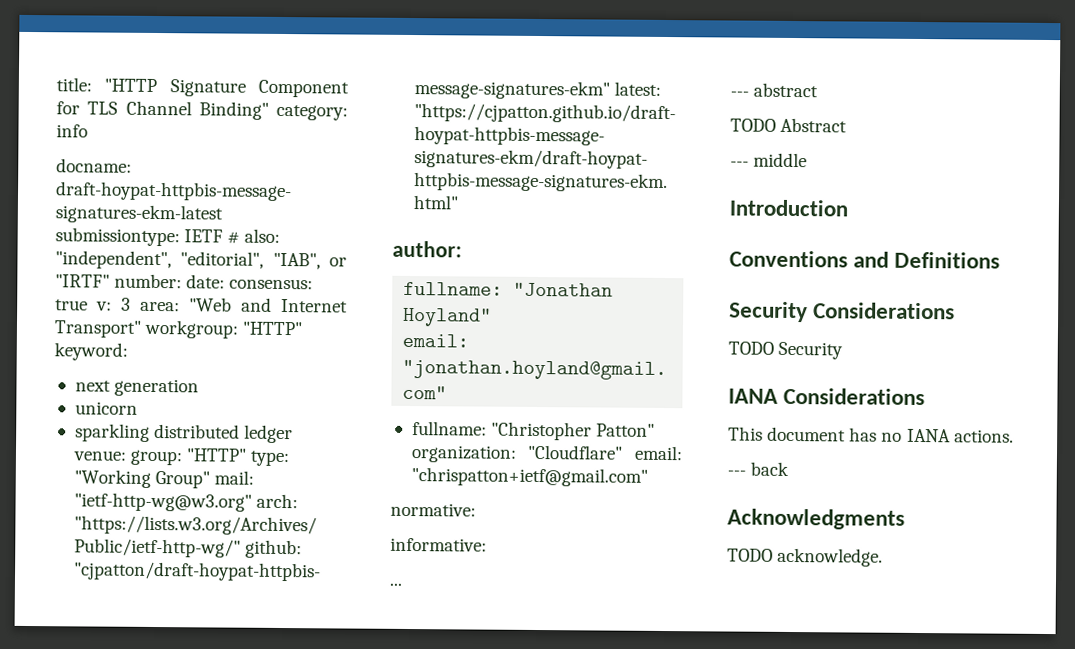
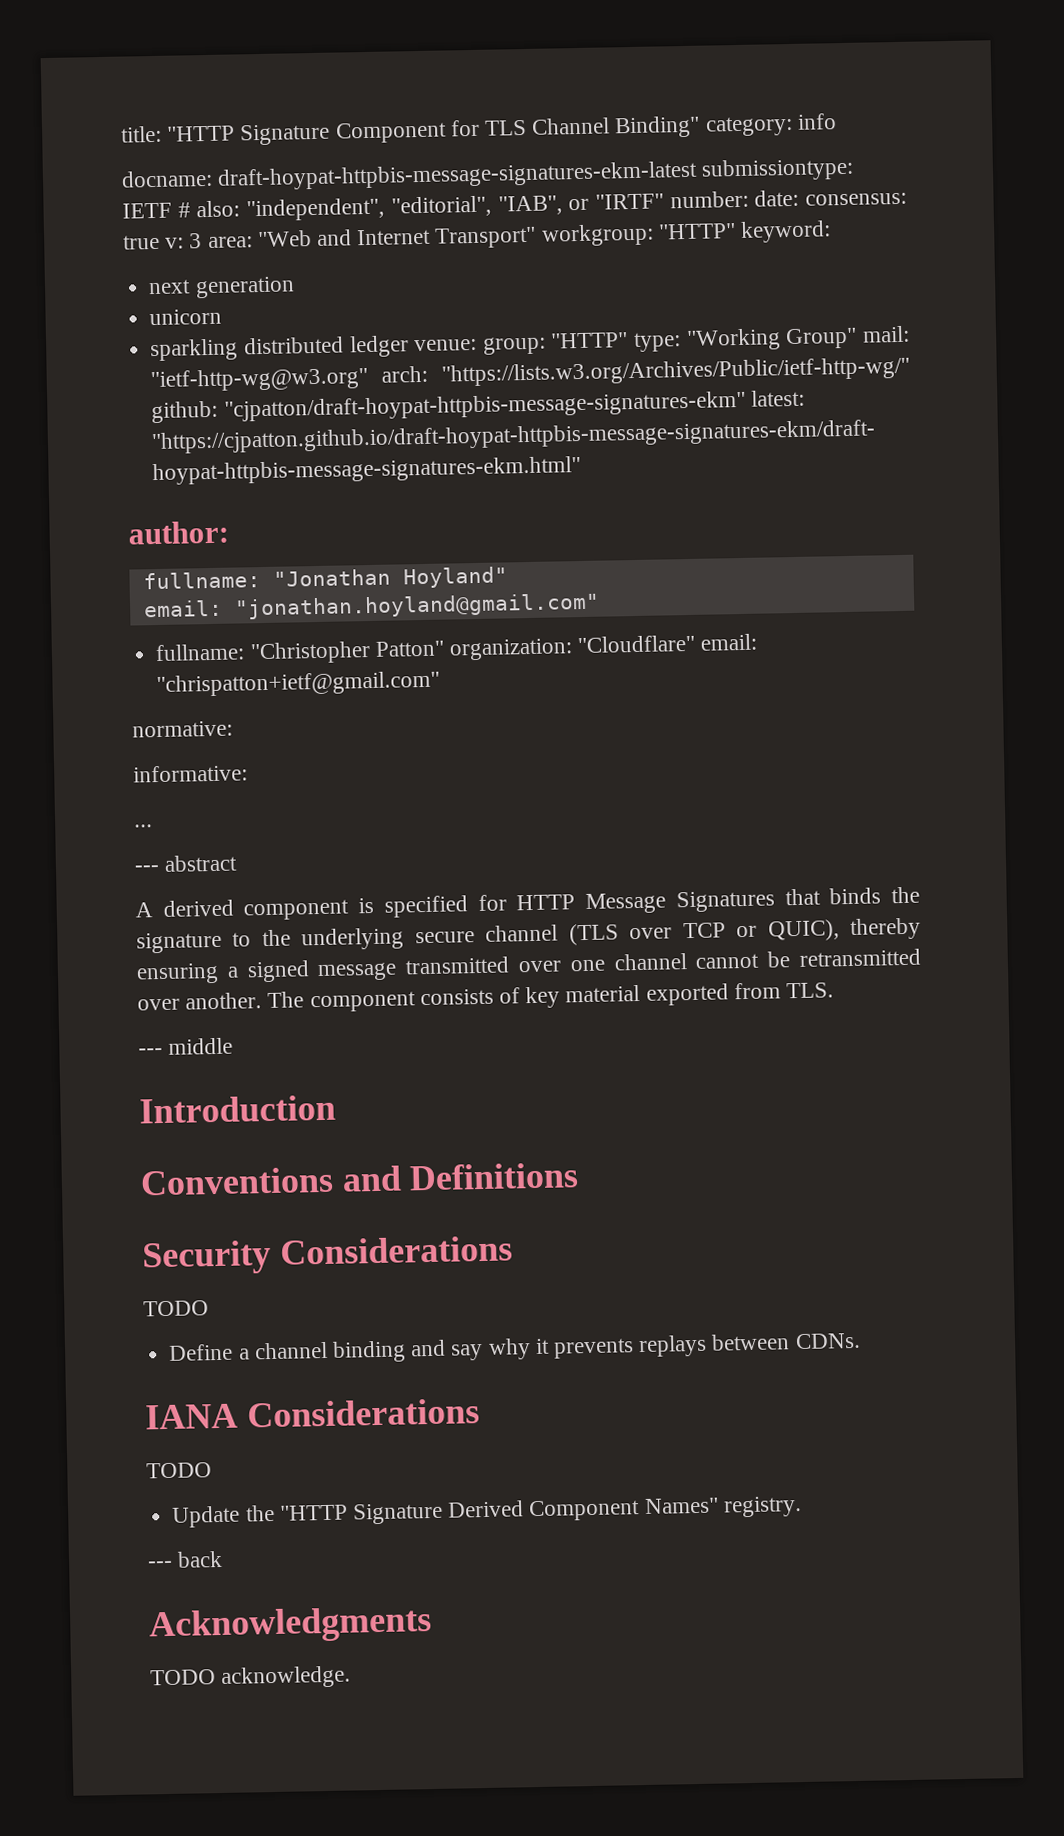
[730,117,848,133] TODO Abstract -> [135,886,921,921] [136,917,922,954] [136,948,921,985] [137,982,835,1013] A derived component is specified for HTTP Message Signatures that binds the signature to the underlying secure channel (TLS over TCP or QUIC), thereby ensuring a signed message transmitted over one channel cannot be retransmitted over another. The component consists of key material exported from TLS.
[778,341,844,360] [728,387,926,406] [728,426,1014,443] Security // IANA Considerations // This document has no IANA actions. -> [168,1332,861,1363] [145,1398,480,1430] [146,1462,212,1479] [172,1496,802,1528] // Define a channel binding and say why it prevents replays between CDNs. // IANA Considerations // TODO // Update the "HTTP Signature Derived Component Names" registry.

